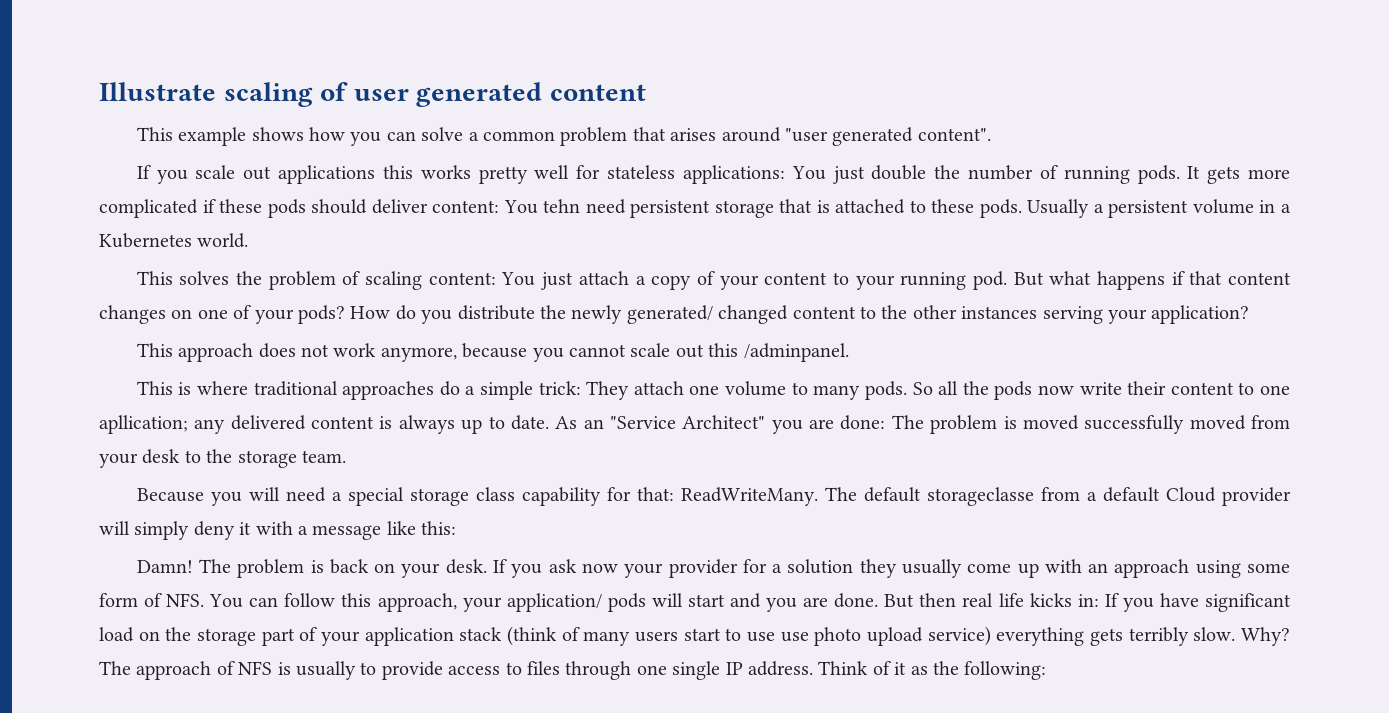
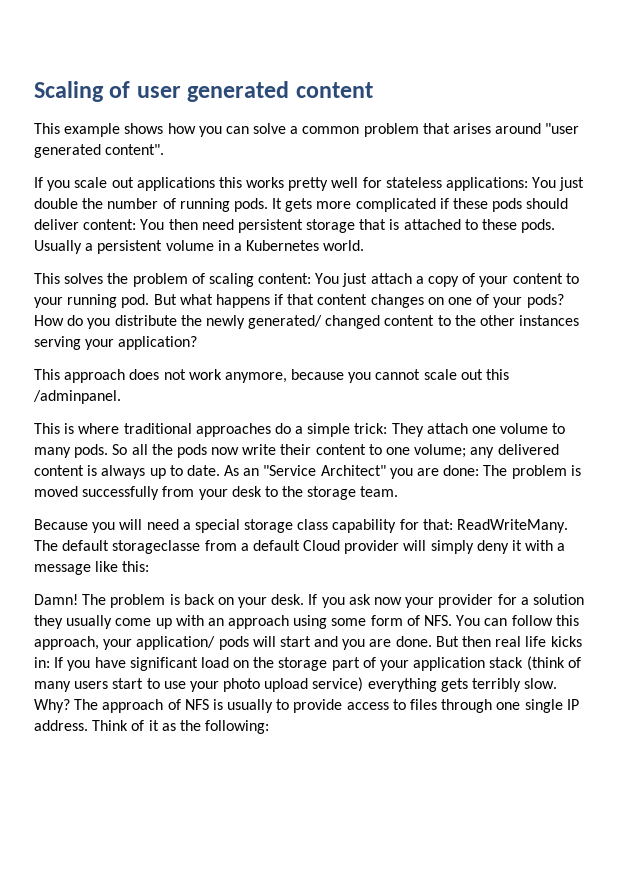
[99,82,313,107] Illustrate scaling -> [34,81,104,102] Scaling
[543,199,581,213] tehn -> [168,219,198,230] then
[99,415,188,434] apllication; -> [414,444,467,458] volume;
[1189,415,1246,430] moved -> (160, 493) none
[780,632,809,642] use -> [189,681,219,692] your

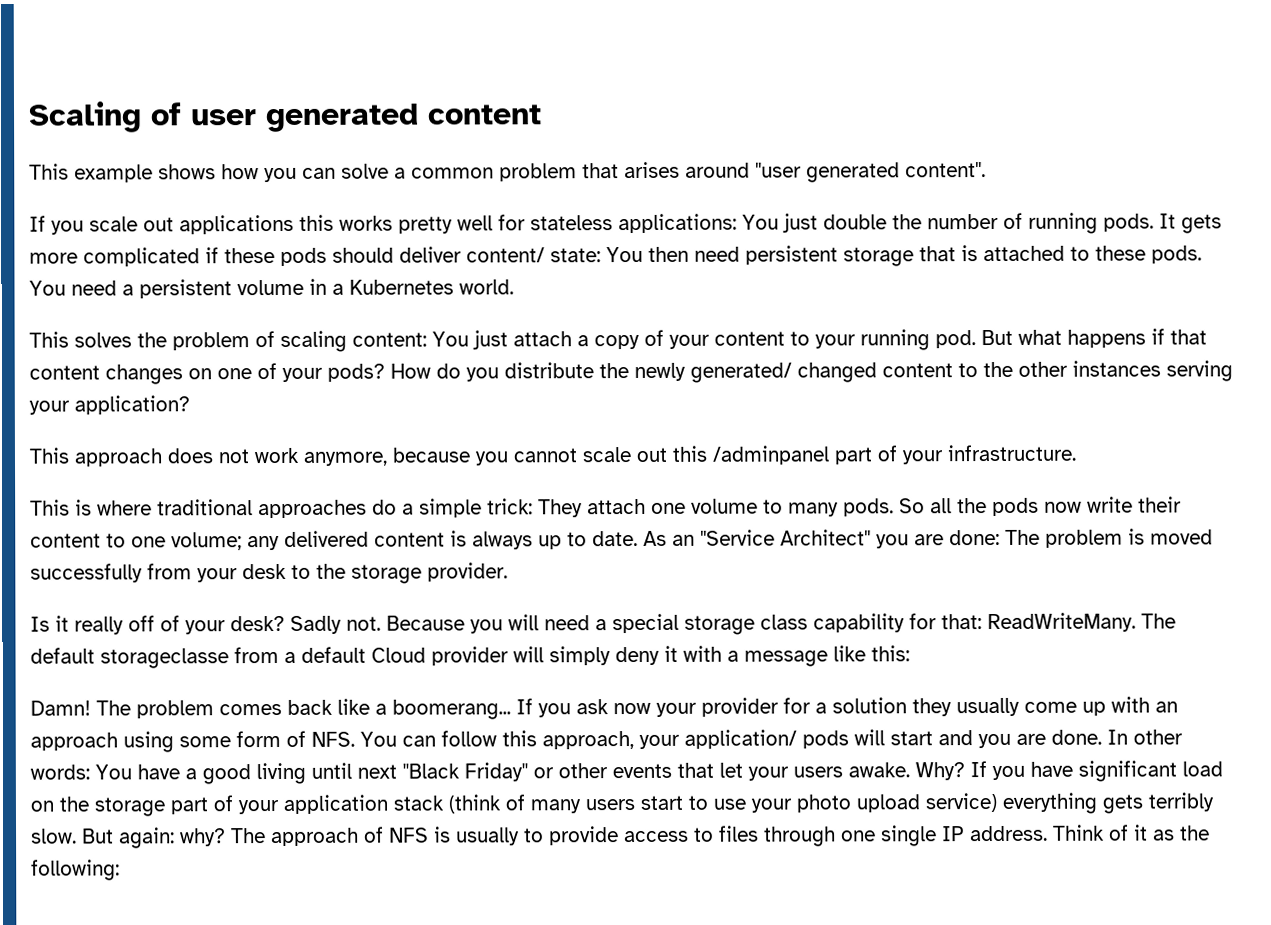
[83,219,137,230] content: -> [466,247,601,263] content/ state:
[34,240,82,254] Usually -> [29,280,117,296] You need
[33,390,121,404] /adminpanel. -> [712,444,1076,465] /adminpanel part of your infrastructure.
[360,486,399,497] team. // -> [427,562,508,582] [30,615,381,635] provider. // Is it really off of your desk? Sadly not.
[169,594,305,608] is back on your desk. -> [219,698,511,720] comes back like a boomerang...
[435,636,582,647] [34,657,50,668] But then real life kicks in: -> [1107,729,1183,745] [30,762,965,785] In other words: You have a good living until next "Black Friday" or other events that let your users awake. Why?
[34,699,70,713] Why? -> [82,827,226,849] But again: why?

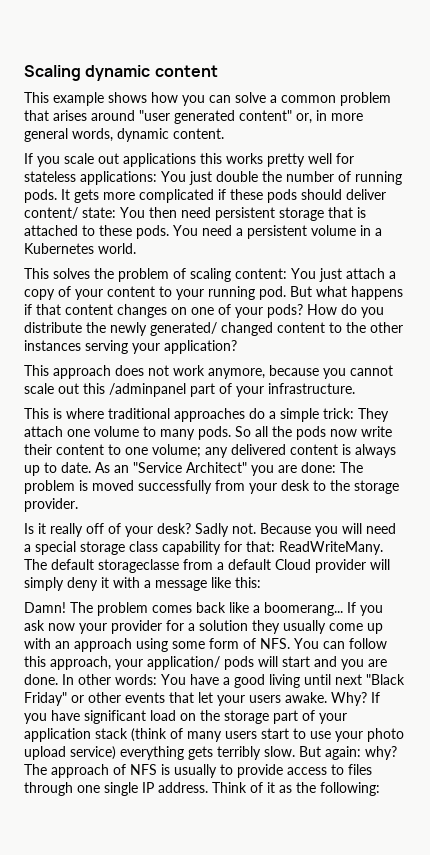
[150,102,419,133] of user generated -> [85,65,151,81] dynamic
[905,162,986,178] content". -> [239,110,363,124] [24,128,224,142] content" or, in more general words, dynamic content.

